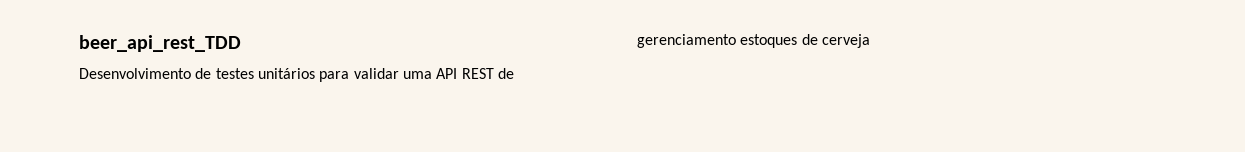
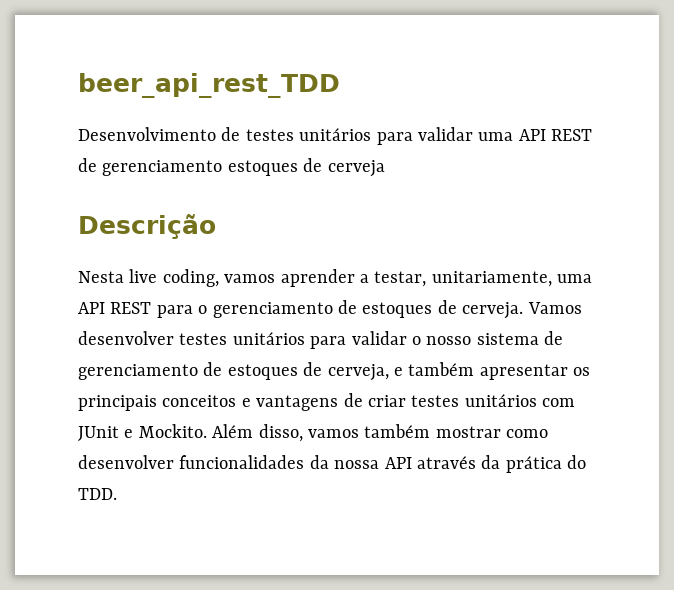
(870, 41) none -> [78,214,216,239] [78,269,593,287] [78,300,582,319] [78,331,564,349] [78,362,591,381] [78,393,576,411] [78,424,549,442] [78,455,587,473] [78,488,117,500] // Descrição // Nesta live coding, vamos aprender a testar, unitariamente, uma API REST para o gerenciamento de estoques de cerveja. Vamos desenvolver testes unitários para validar o nosso sistema de gerenciamento de estoques de cerveja, e também apresentar os principais conceitos e vantagens de criar testes unitários com JUnit e Mockito. Além disso, vamos também mostrar como desenvolver funcionalidades da nossa API através da prática do TDD.

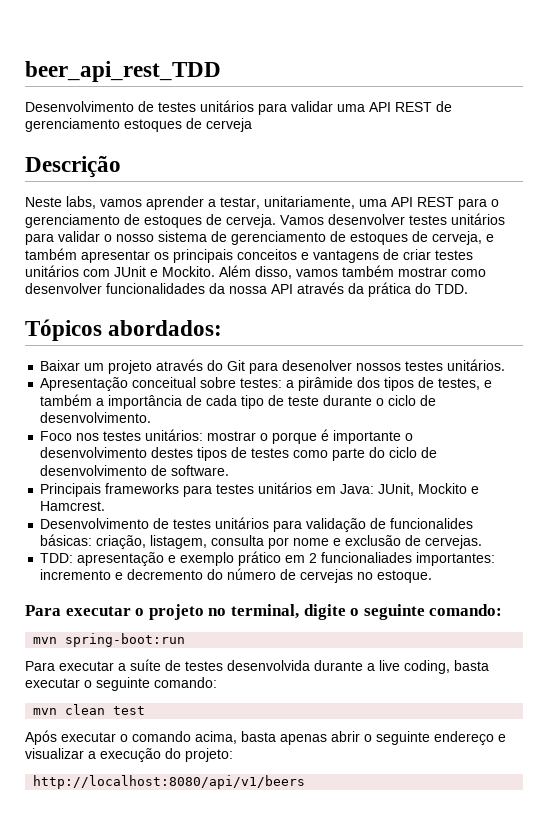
[78,269,219,287] Nesta live coding, -> [25,196,96,209] Neste labs,
(117, 494) none -> [25,319,223,341] [40,359,506,374] [40,377,493,391] [40,394,437,409] [40,412,152,423] [40,429,414,444] [40,447,438,461] [40,465,230,476] [40,482,480,497] [40,501,106,511] [40,517,474,532] [40,534,483,549] [40,551,496,566] [40,568,433,583] [25,604,503,620] [33,633,186,647] [25,659,489,674] [25,677,217,691] [33,704,146,715] [25,730,506,745] [25,748,233,762] [33,775,306,789] // Tópicos abordados: // Baixar um projeto através do Git para desenolver nossos testes unitários. // Apresentação conceitual sobre testes: a pirâmide dos tipos de testes, e também a importância de cada tipo de teste durante o ciclo de desenvolvimento. // Foco nos testes unitários: mostrar o porque é importante o desenvolvimento destes tipos de testes como parte do ciclo de desenvolvimento de software. // Principais frameworks para testes unitários em Java: JUnit, Mockito e Hamcrest. // Desenvolvimento de testes unitários para validação de funcionalides básicas: criação, listagem, consulta por nome e exclusão de cervejas. // TDD: apresentação e exemplo prático em 2 funcionaliades importantes: incremento e decremento do número de cervejas no estoque. // Para executar o projeto no terminal, digite o seguinte comando: // mvn spring-boot:run // Para executar a suíte de testes desenvolvida durante a live coding, basta executar o seguinte comando: // mvn clean test // Após executar o comando acima, basta apenas abrir o seguinte endereço e visualizar a execução do projeto: // http://localhost:8080/api/v1/beers

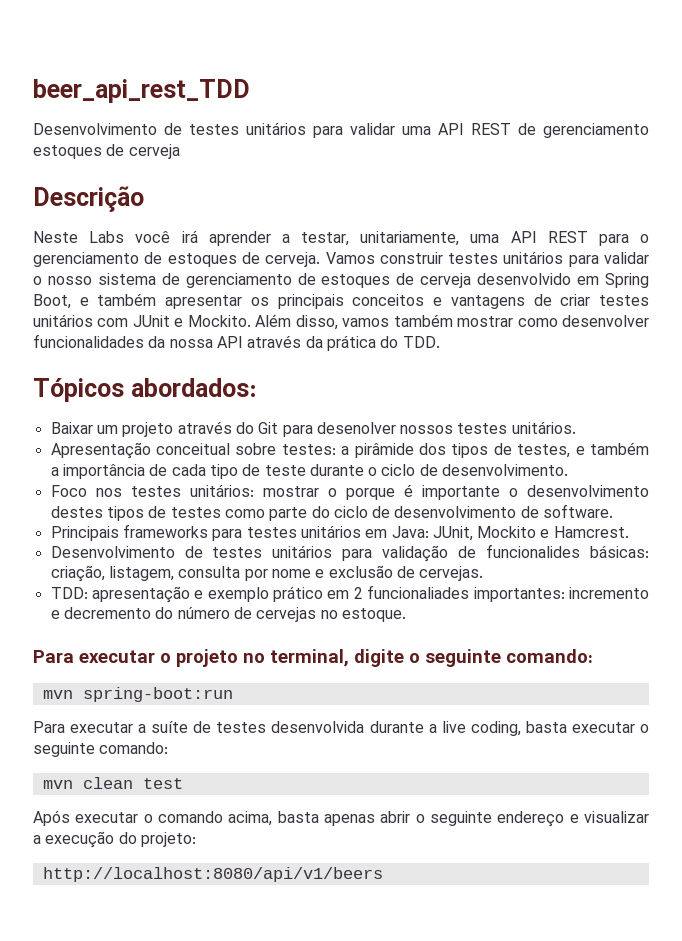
[66,196,142,209] labs, vamos -> [89,230,198,243] Labs você irá
[328,214,405,225] desenvolver -> [379,252,443,264] construir
[432,231,482,245] cerveja, -> [420,273,649,288] [33,294,71,309] cerveja desenvolvido em Spring Boot,

